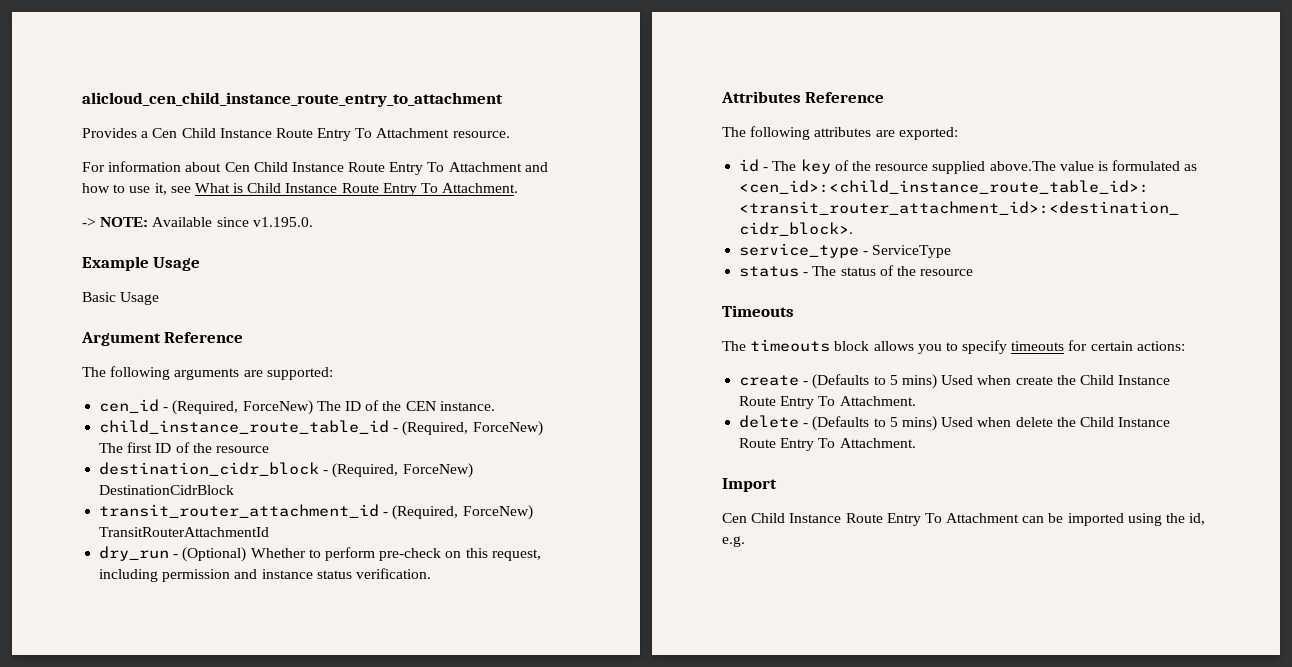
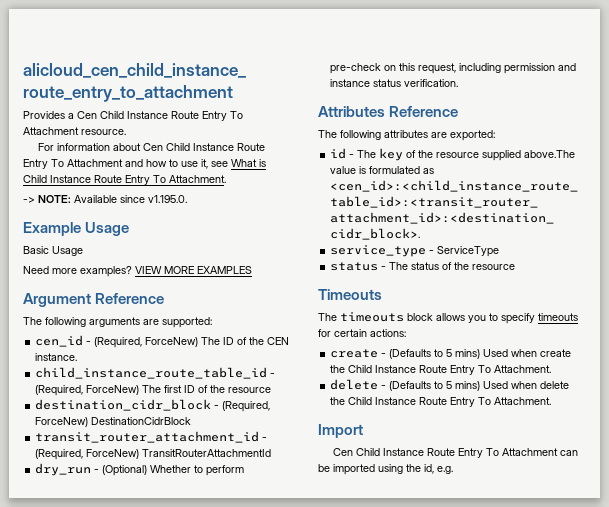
(160, 298) none -> [23,266,252,277] // Need more examples? VIEW MORE EXAMPLES

